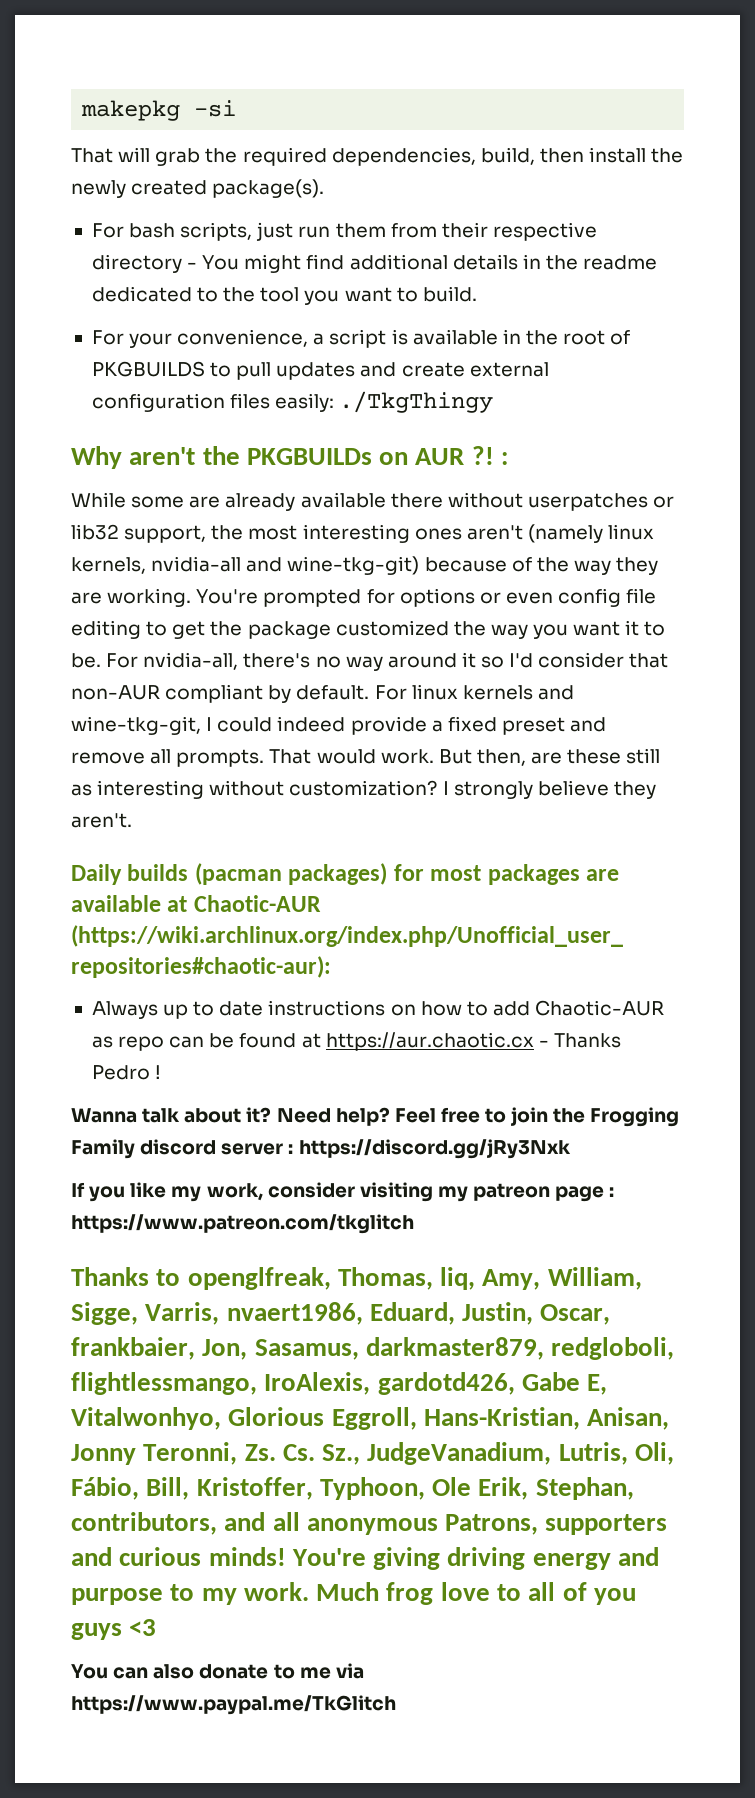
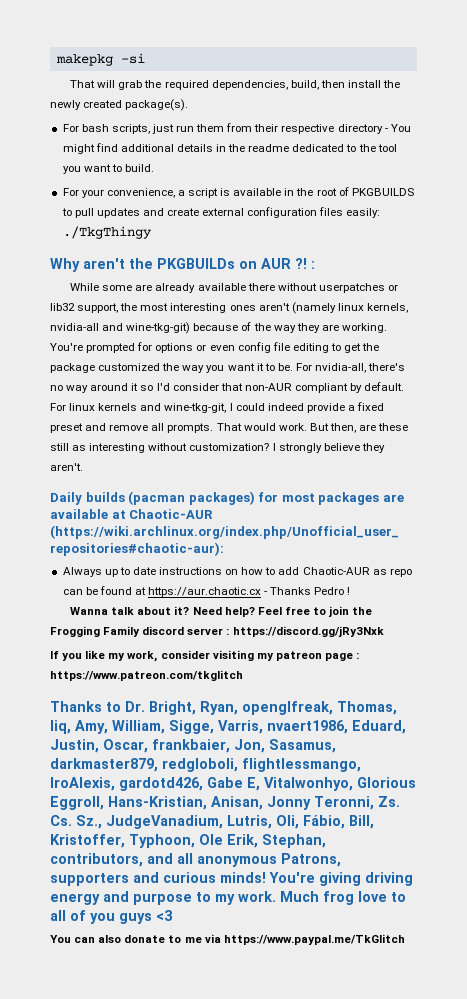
(181, 1277) none -> [125,701,238,715] Dr. Bright, Ryan,

